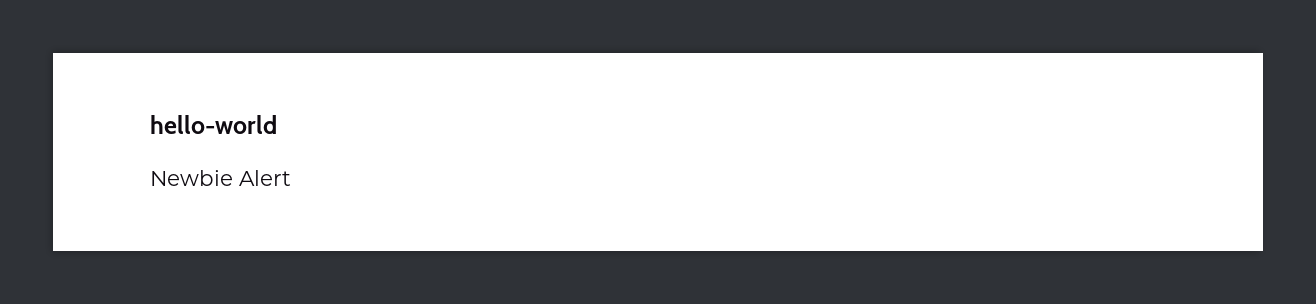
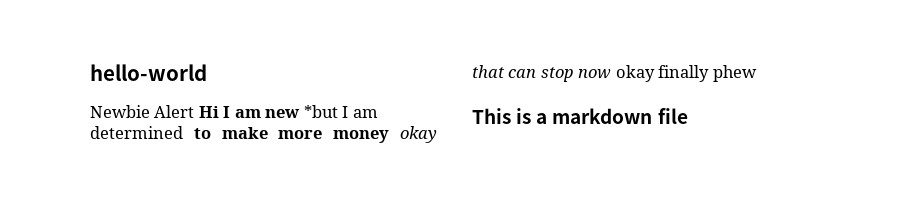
(291, 178) none -> [198,105,378,118] [90,126,438,143] [472,65,757,82] [472,108,688,124] Hi I am new *but I am determined to make more money okay that can stop now okay finally phew // This is a markdown file

